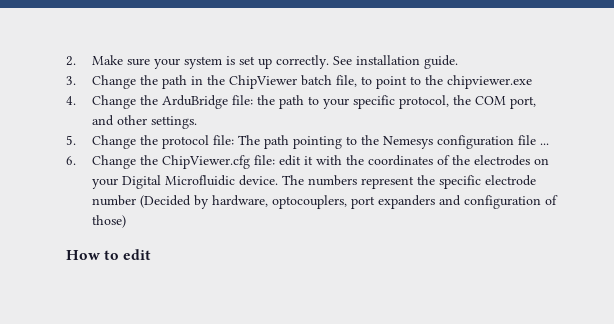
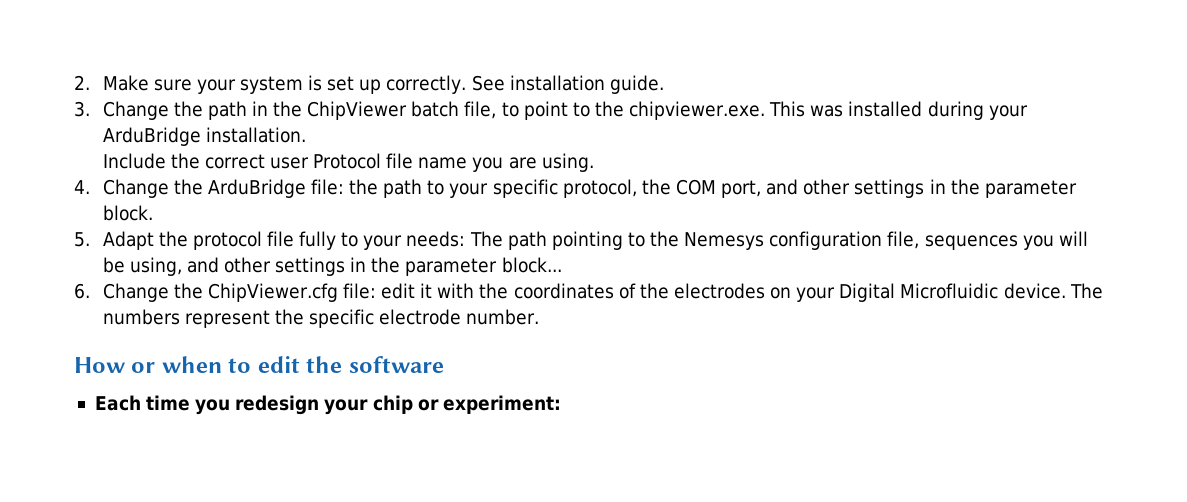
[446,75,532,89] chipviewer.exe -> [629,101,1028,120] [102,127,306,146] [102,153,594,172] chipviewer.exe. This was installed during your ArduBridge installation. // Include the correct user Protocol file name you are using.
[150,116,197,129] settings. -> [854,179,1077,198] [102,205,153,221] settings in the parameter block.
[91,135,136,149] Change -> [102,231,154,250] Adapt
[212,135,234,145] file: -> [266,231,466,250] file fully to your needs:
[517,135,549,145] file ... -> [887,231,1088,250] [102,257,562,276] file, sequences you will be using, and other settings in the parameter block...
[91,195,558,209] [91,215,126,228] [66,249,152,260] number (Decided by hardware, optocouplers, port expanders and configuration of those) // How to edit -> [466,309,540,325] [74,356,444,373] [94,395,561,415] number. // How or when to edit the software // Each time you redesign your chip or experiment:

